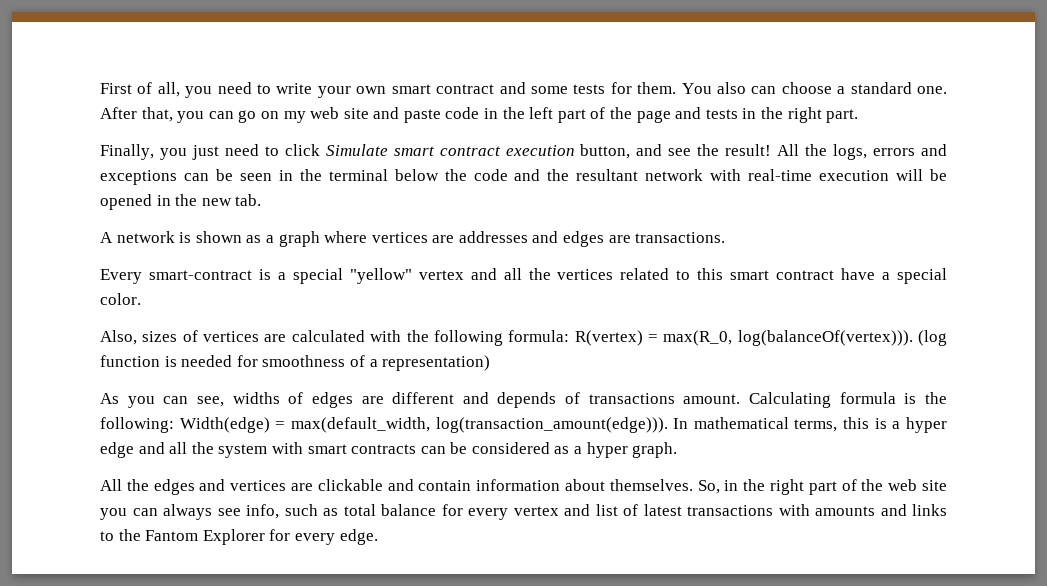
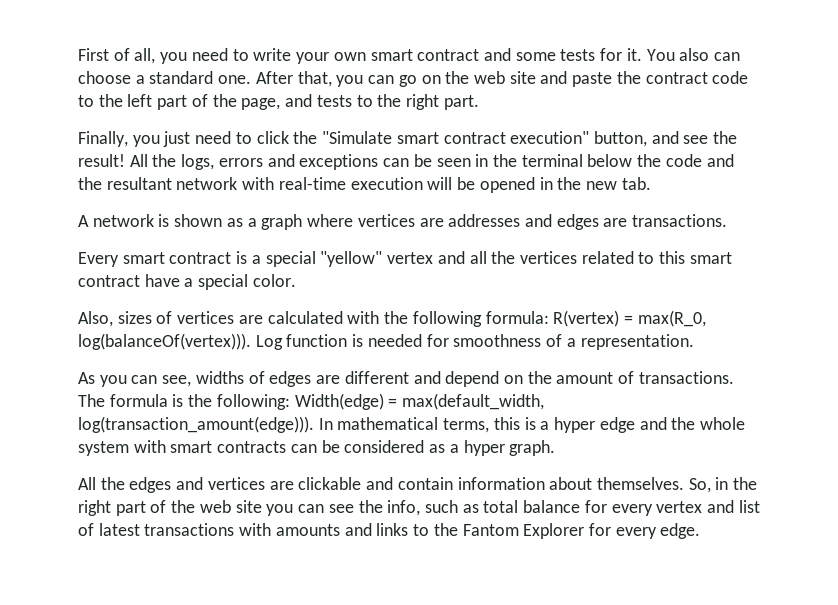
[637,82,677,94] them. -> [626,48,642,61] it.
[283,111,306,123] my -> [445,71,470,84] the
[445,107,499,119] code in -> [616,71,749,84] [78,95,94,107] the contract code to
[636,110,671,123] page -> [241,98,281,110] page,
[742,108,757,119] in -> [356,95,373,107] to
[325,144,575,156] Simulate smart contract execution -> [293,131,590,144] the "Simulate smart contract execution"
[148,270,252,280] smart-contract -> [122,252,232,264] smart contract
[918,330,947,346] (log -> [255,335,283,350] Log
[382,355,491,371] representation) -> [580,334,694,350] representation.
[497,392,832,408] depends of transactions amount. Calculating -> [445,371,734,387] [78,394,105,407] depend on the amount of transactions. The
[169,442,214,454] all the -> [671,417,745,430] the whole
[163,504,241,520] always see -> [328,500,383,513] see the

